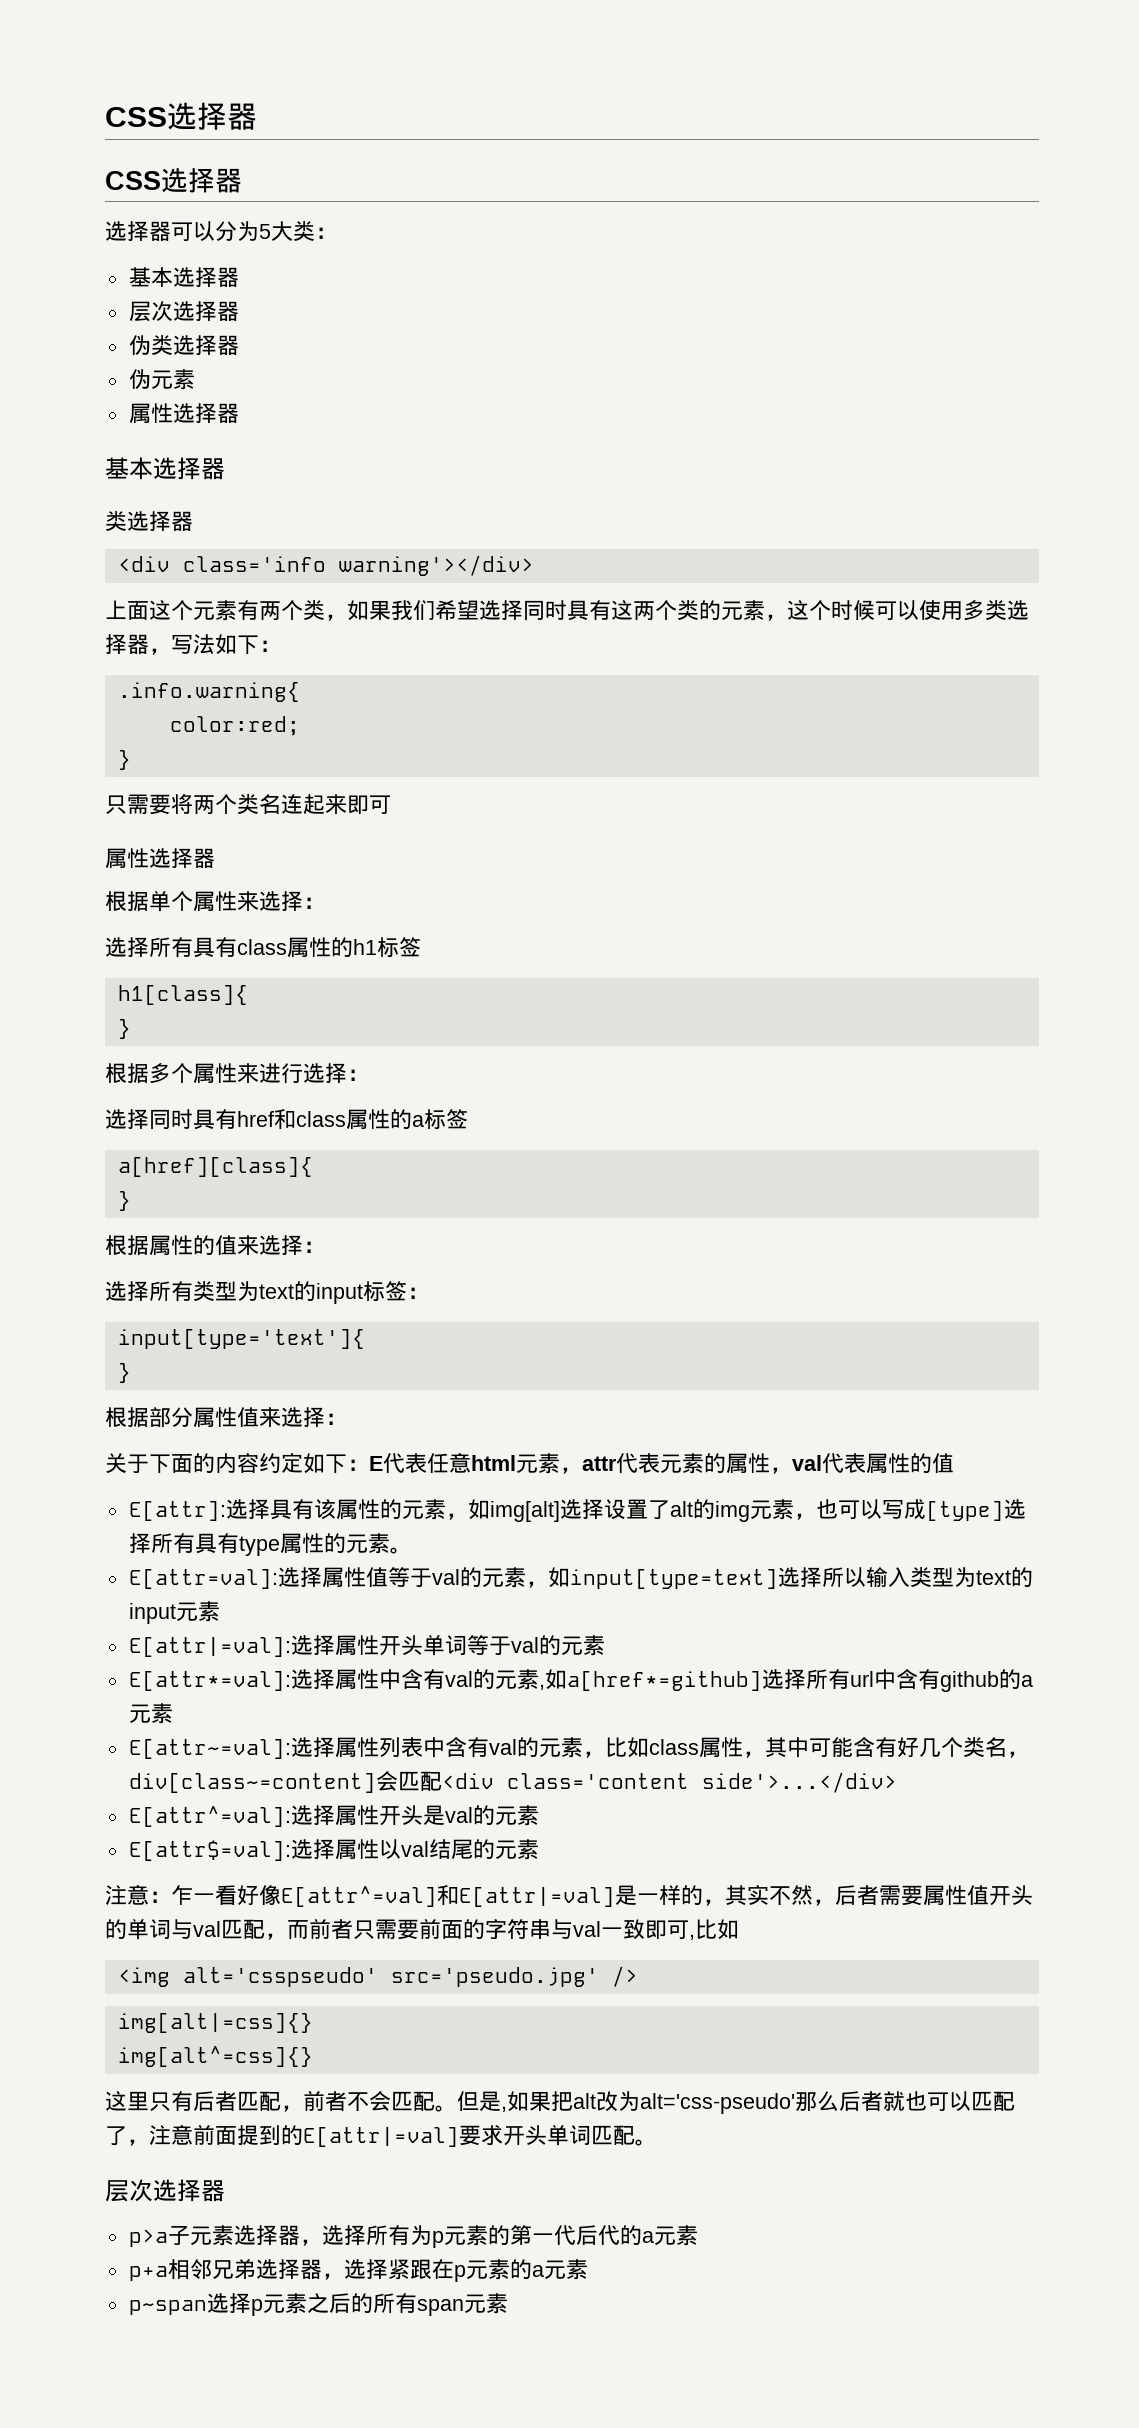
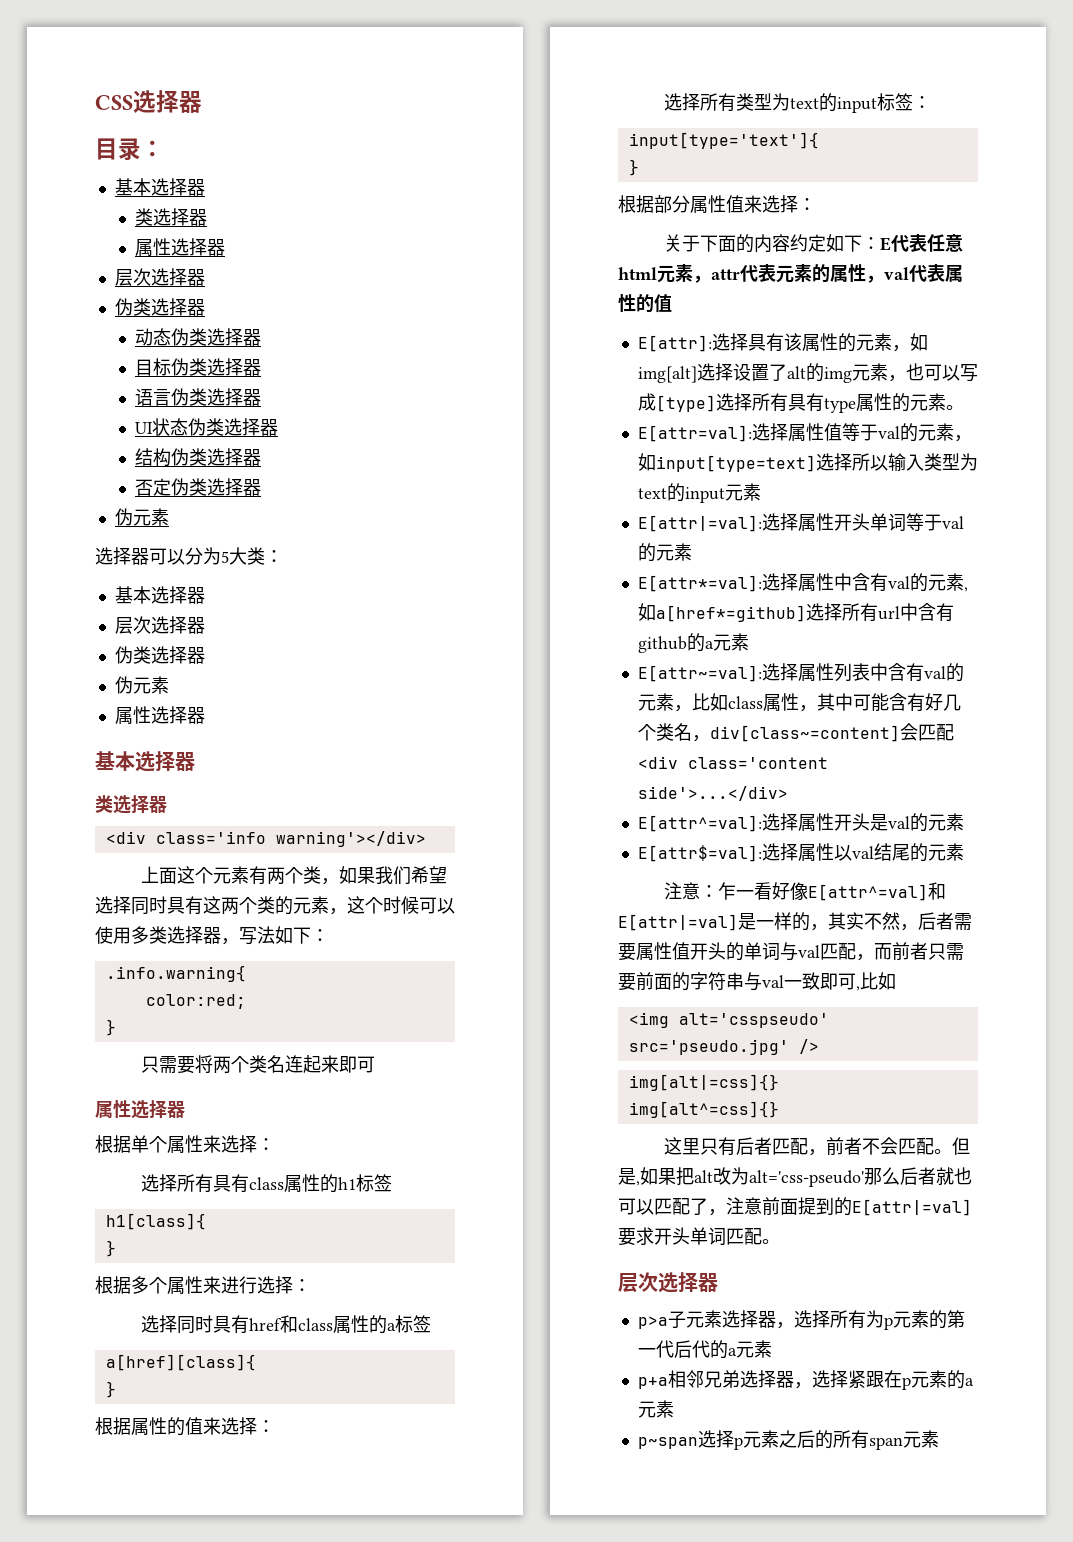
[105,102,257,130] [105,168,242,193] CSS选择器 // CSS选择器 -> [95,90,202,113] [95,138,164,161] [114,178,205,196] [134,208,207,226] [134,238,225,256] [114,268,205,286] [114,298,205,316] [134,328,261,346] [134,358,261,376] [134,388,261,406] [134,418,278,436] [134,448,261,467] [134,478,261,496] [114,508,169,526] CSS选择器 // 目录： // 基本选择器 // 类选择器 // 属性选择器 // 层次选择器 // 伪类选择器 // 动态伪类选择器 // 目标伪类选择器 // 语言伪类选择器 // UI状态伪类选择器 // 结构伪类选择器 // 否定伪类选择器 // 伪元素

